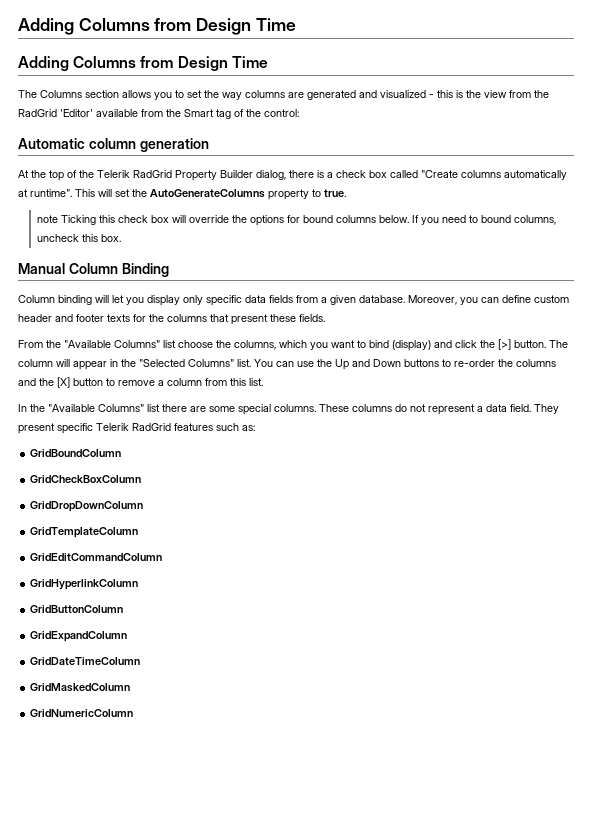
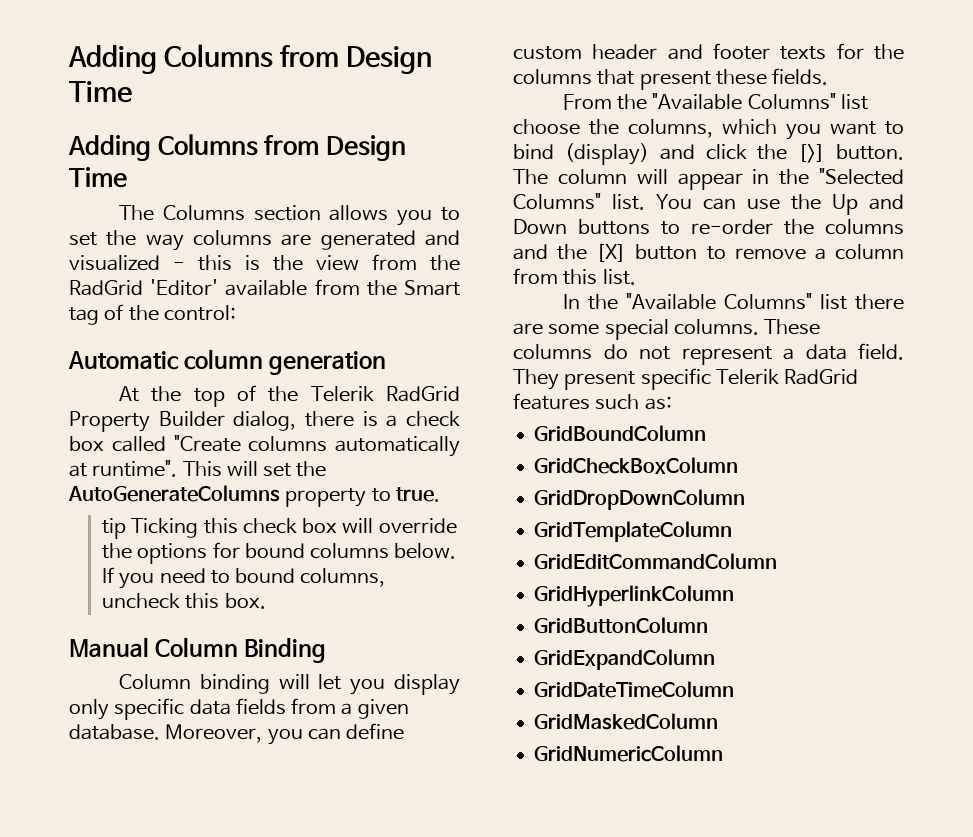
[36,215,58,223] note -> [102,518,127,539] tip

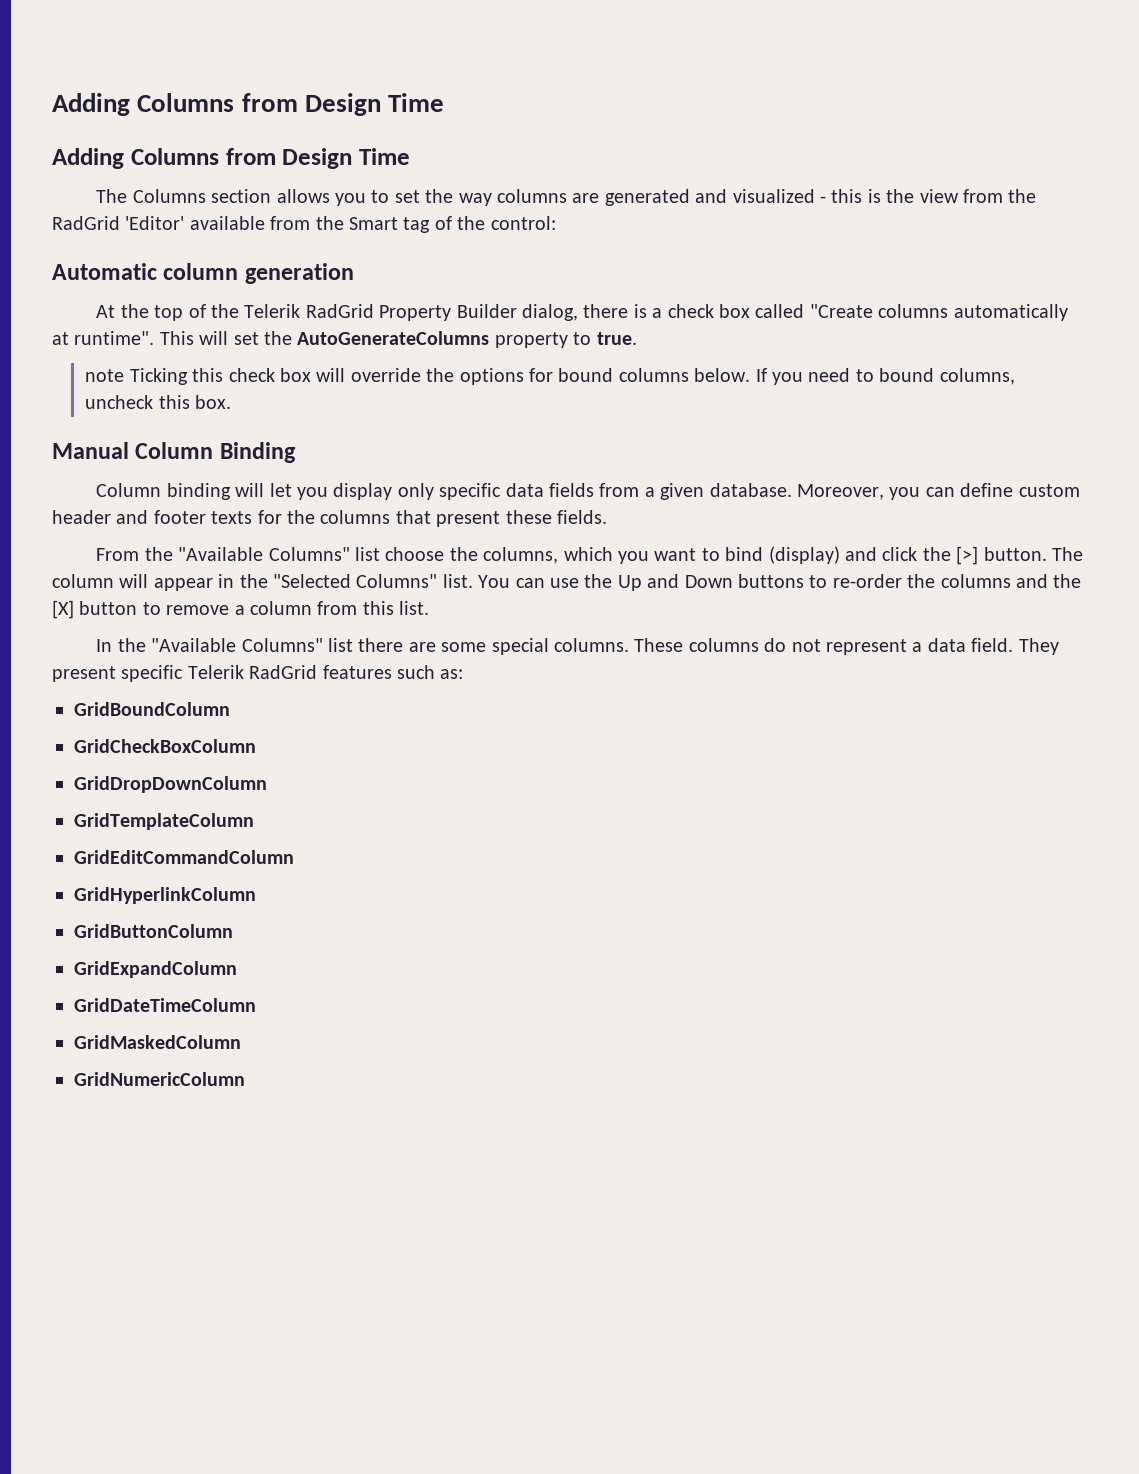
[102,518,127,539] tip -> [85,369,125,382] note

